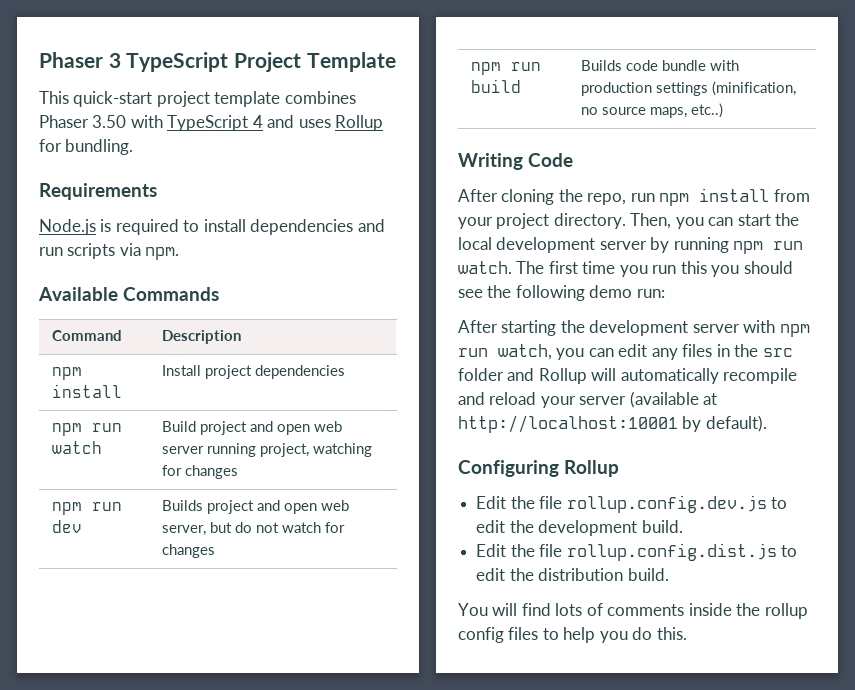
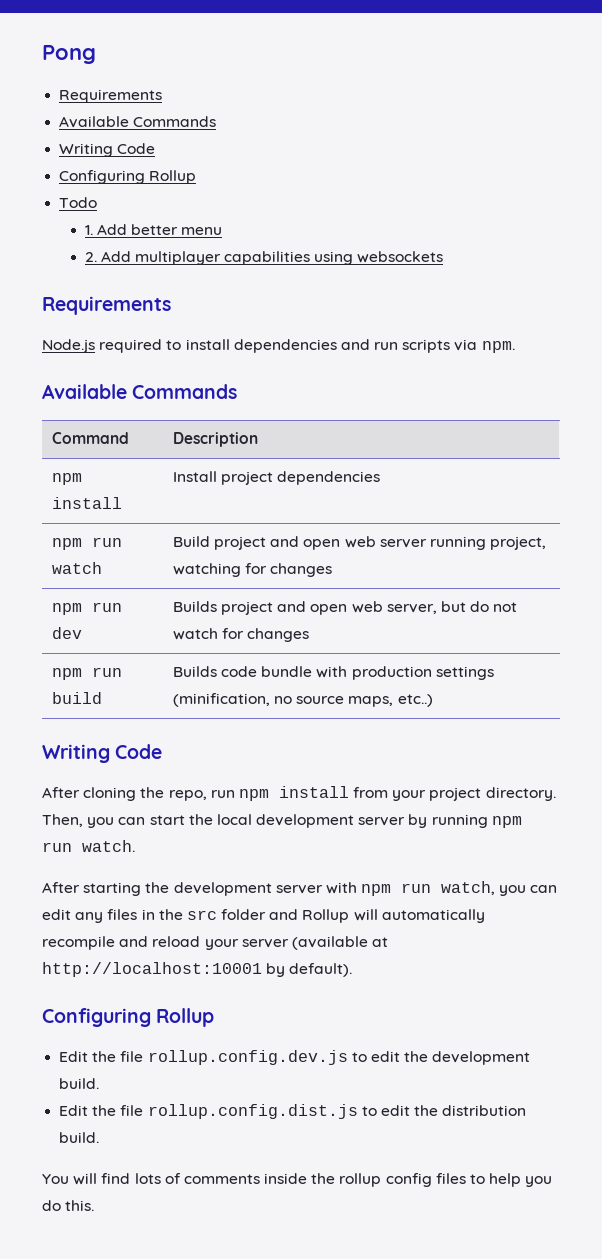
[39,52,396,72] [39,91,356,107] [39,115,384,131] [39,139,134,155] Phaser 3 TypeScript Project Template // This quick-start project template combines Phaser 3.50 with TypeScript 4 and uses Rollup for bundling. -> [42,45,96,64] [59,89,163,103] [59,116,217,128] [59,143,156,157] [59,170,197,184] [59,197,98,208] [84,224,223,235] [84,251,444,265] Pong // Requirements // Available Commands // Writing Code // Configuring Rollup // Todo // 1. Add better menu // 2. Add multiplayer capabilities using websockets
[100,219,112,232] is -> (95, 346) none
[516,261,793,277] [458,285,665,301] The first time you run this you should see the following demo run: -> (135, 846) none

